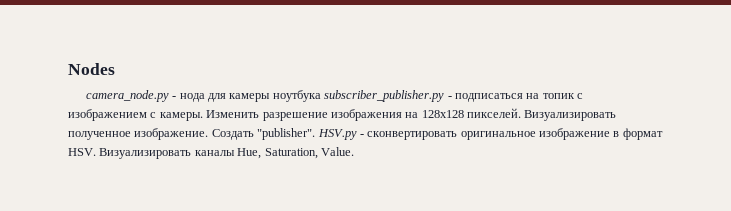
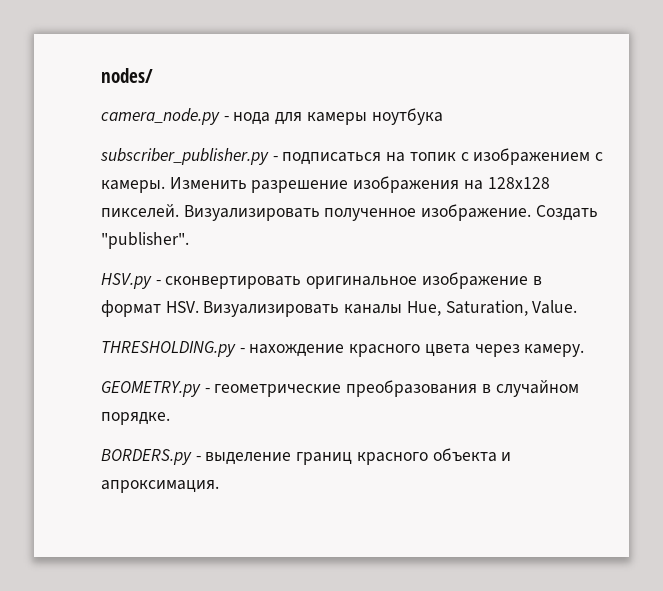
[68,63,115,75] Nodes -> [101,68,153,83] nodes/
(321, 96) none -> (443, 116) //
(316, 134) none -> (189, 240) //
(354, 151) none -> [101,341,585,357] [101,380,579,397] [101,412,170,425] [101,448,512,465] [101,480,219,493] // THRESHOLDING.py - нахождение красного цвета через камеру. // GEOMETRY.py - геометрические преобразования в случайном порядке. // BORDERS.py - выделение границ красного объекта и апроксимация.

